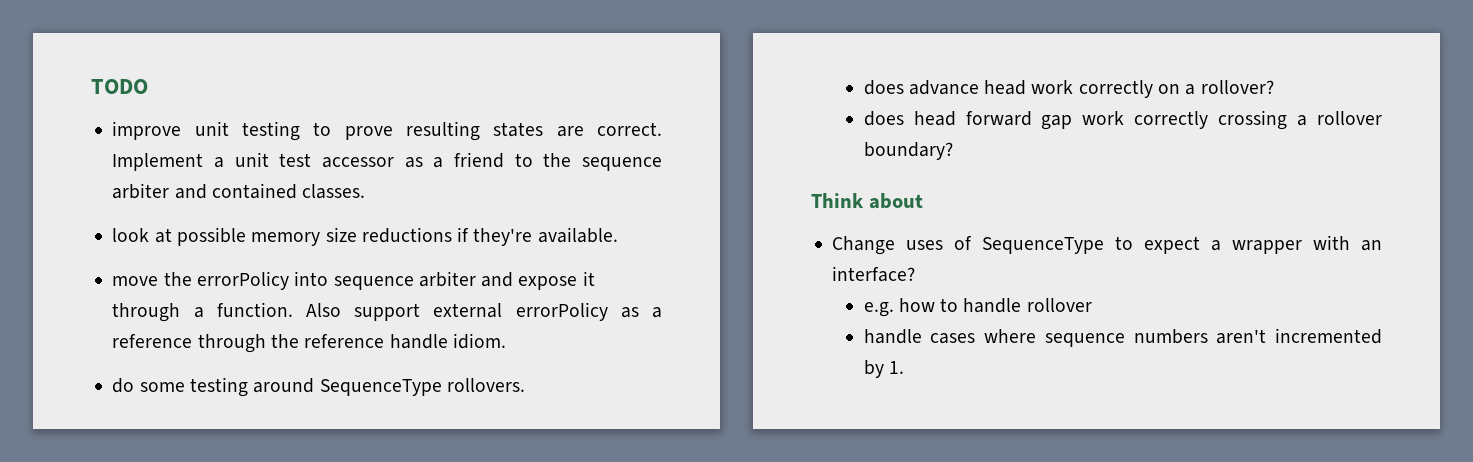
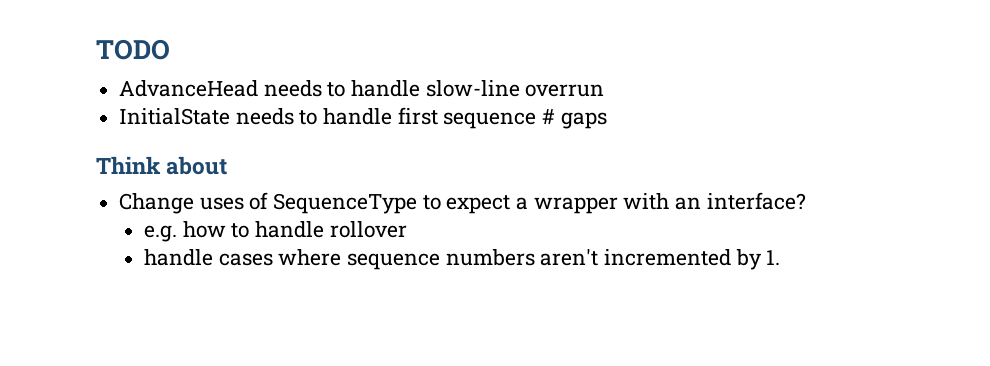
[112,121,663,141] [112,152,662,171] [112,183,366,199] [112,227,618,246] [112,271,595,290] [112,302,662,322] [112,333,506,353] [112,377,525,397] [863,80,1274,98] [863,110,1382,130] [863,142,953,160] improve unit testing to prove resulting states are correct. Implement a unit test accessor as a friend to the sequence arbiter and contained classes. // look at possible memory size reductions if they're available. // move the errorPolicy into sequence arbiter and expose it through a function. Also support external errorPolicy as a reference through the reference handle idiom. // do some testing around SequenceType rollovers. // does advance head work correctly on a rollover? // does head forward gap work correctly crossing a rollover boundary? -> [119,80,605,97] [119,107,607,129] AdvanceHead needs to handle slow-line overrun // InitialState needs to handle first sequence # gaps

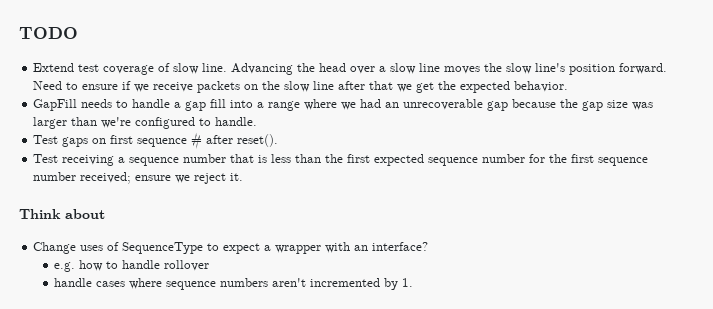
[119,80,605,97] [119,107,607,129] AdvanceHead needs to handle slow-line overrun // InitialState needs to handle first sequence # gaps -> [33,63,668,75] [33,81,569,93] [33,99,654,111] [33,117,258,129] [33,132,279,149] [33,154,649,166] [33,172,244,184] Extend test coverage of slow line. Advancing the head over a slow line moves the slow line's position forward. Need to ensure if we receive packets on the slow line after that we get the expected behavior. // GapFill needs to handle a gap fill into a range where we had an unrecoverable gap because the gap size was larger than we're configured to handle. // Test gaps on first sequence # after reset(). // Test receiving a sequence number that is less than the first expected sequence number for the first sequence number received; ensure we reject it.

